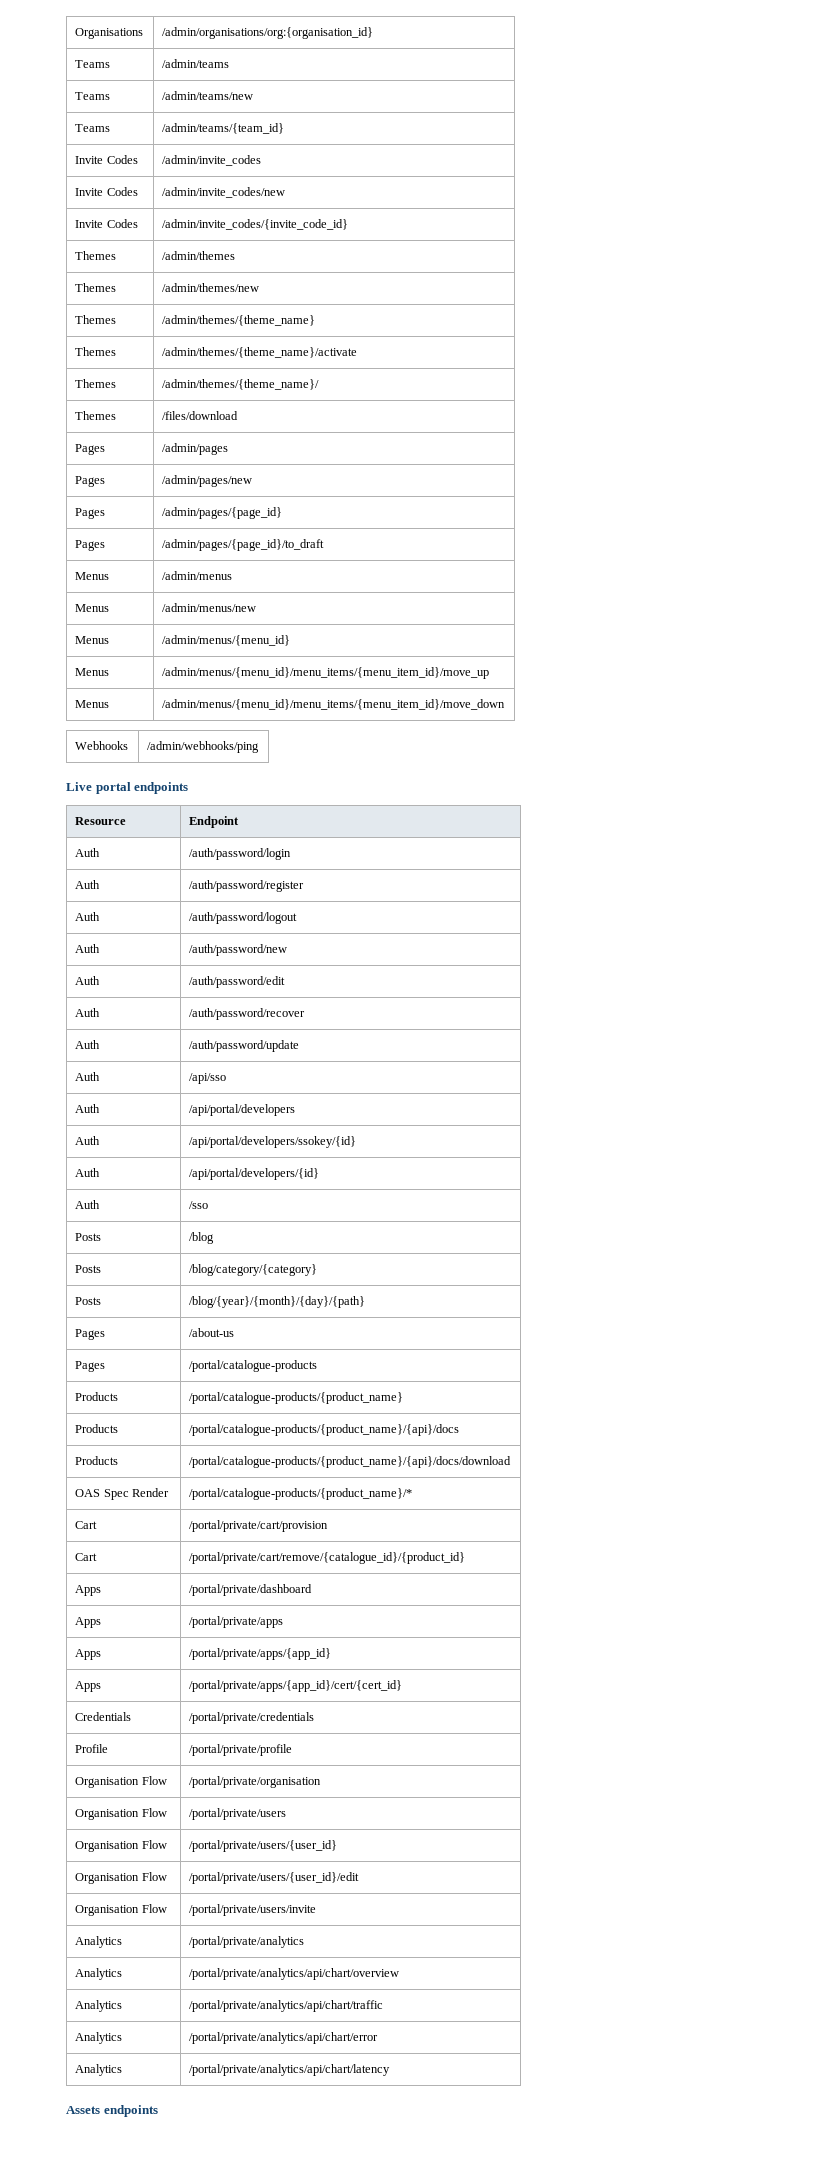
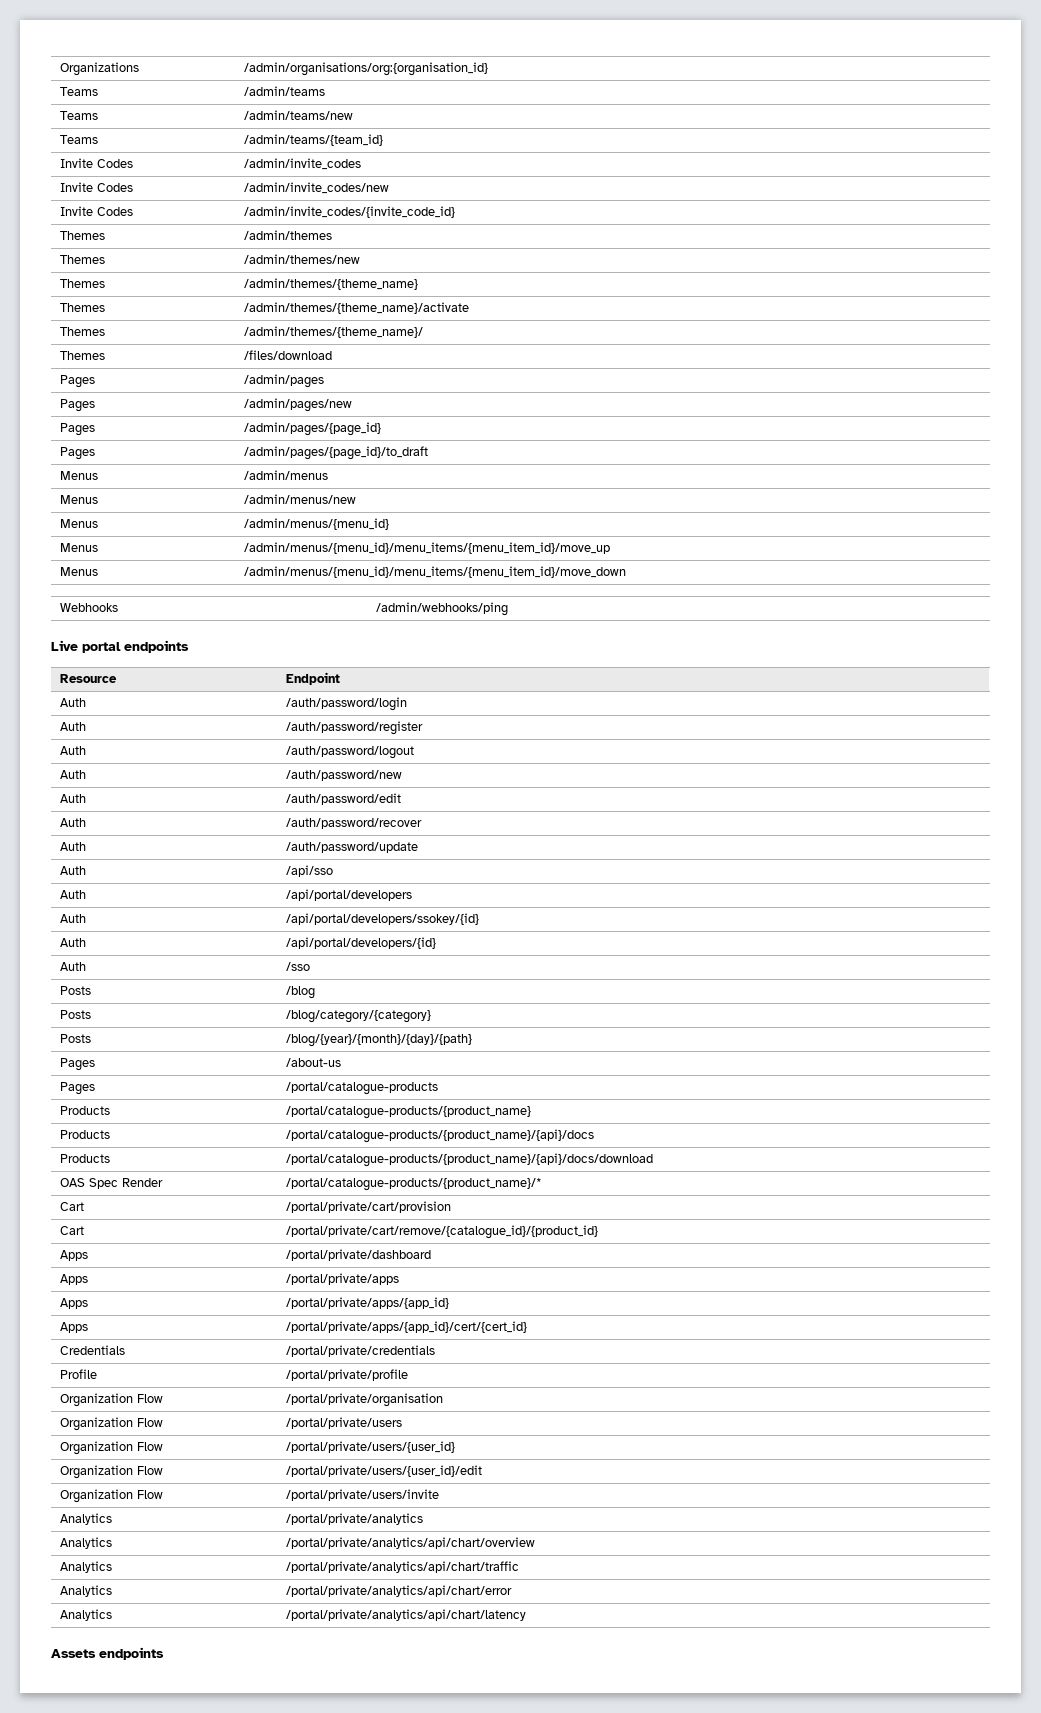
[75,28,144,39] Organisations -> [60,62,140,76] Organizations
[75,1777,140,1788] Organisation -> [60,1393,134,1407] Organization
[75,1809,140,1820] Organisation -> [60,1417,134,1431] Organization
[75,1841,140,1852] Organisation -> [60,1441,134,1455] Organization
[75,1873,140,1884] Organisation -> [60,1465,134,1479] Organization
[75,1905,140,1916] Organisation -> [60,1489,134,1503] Organization

